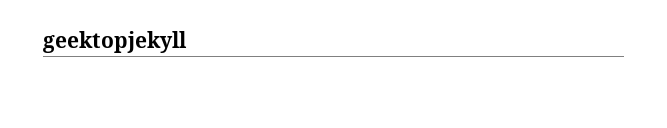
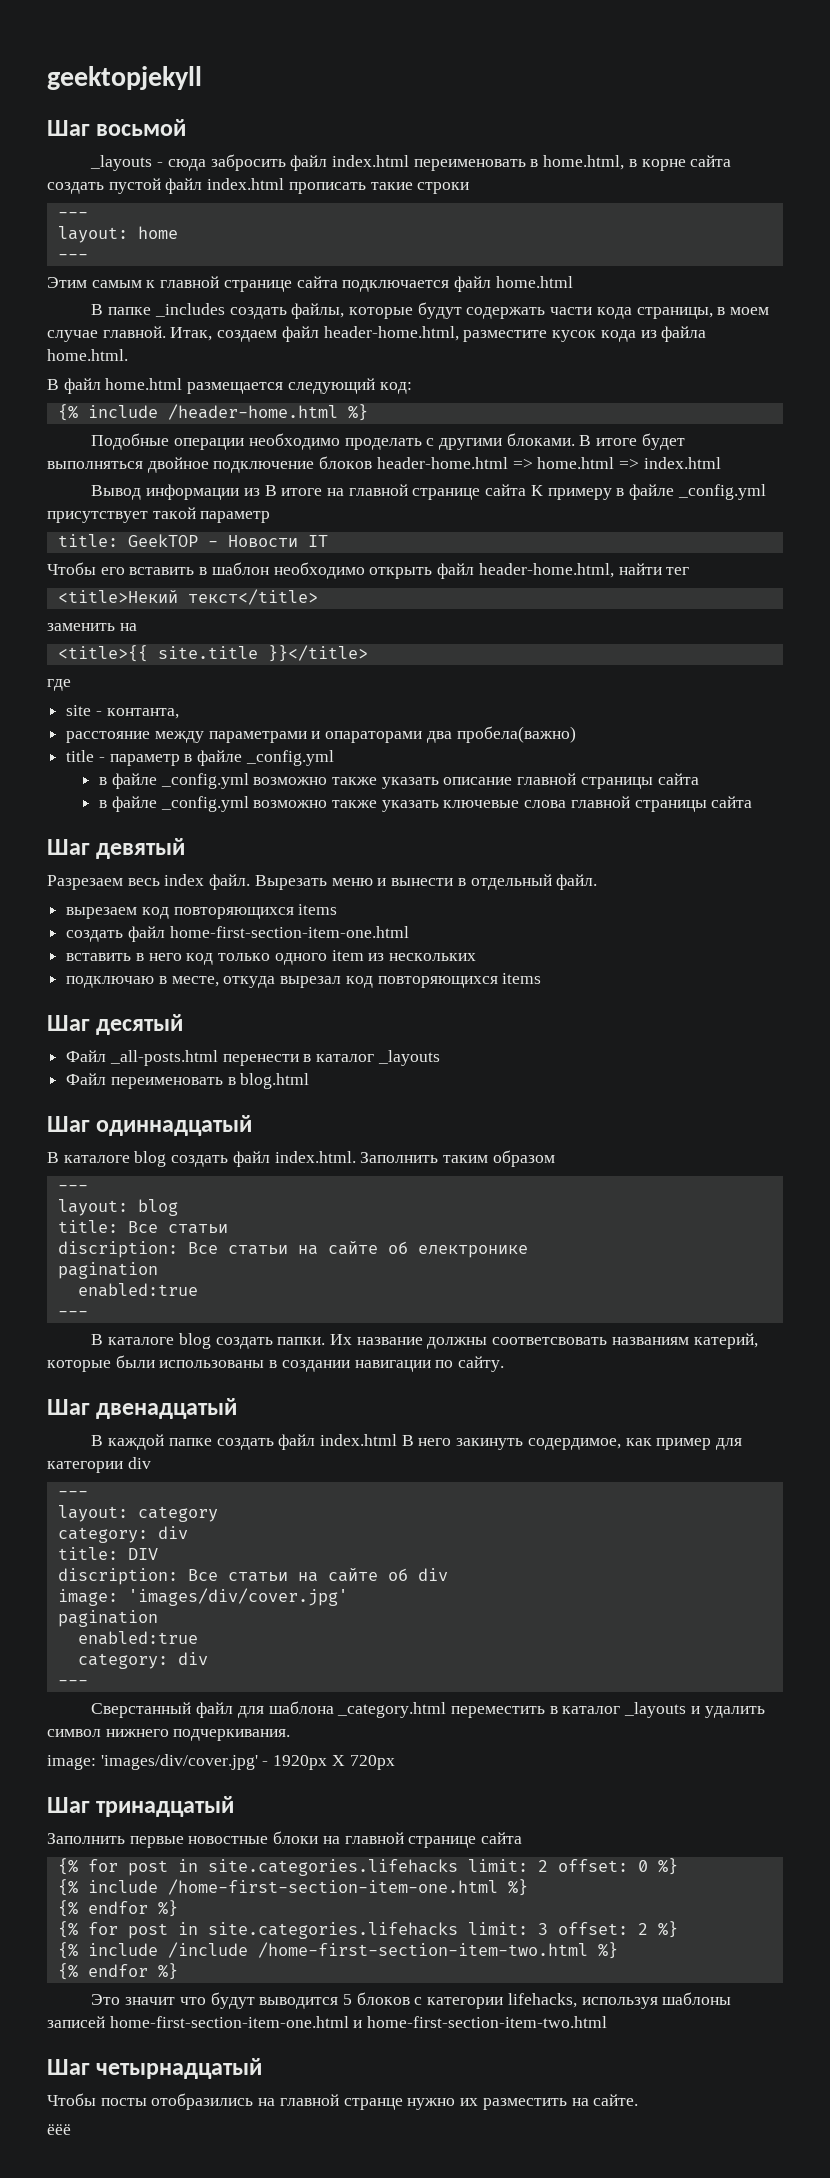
(187, 42) none -> [47,119,187,136] [90,154,732,171] [47,178,470,194] [57,212,88,218] [57,226,178,243] [57,254,88,260] [47,276,573,292] [91,302,770,319] [47,326,707,342] [47,349,128,361] [47,378,412,394] [57,404,368,421] [91,433,685,450] [47,456,721,473] [91,484,766,500] [47,507,271,523] [57,534,328,547] [47,562,690,579] [57,589,318,605] [47,623,137,631] [57,645,368,662] [47,679,71,691] [66,705,179,719] [66,726,576,743] [66,750,334,766] [99,773,699,789] [99,796,753,812] [47,838,186,859] [47,874,598,890] [66,904,338,919] [66,926,409,942] [66,950,477,965] [66,973,542,988] [47,1014,184,1035] [66,1050,440,1066] [66,1073,310,1089] [47,1115,253,1136] [47,1150,555,1167] [57,1185,88,1191] [57,1199,178,1216] [57,1220,228,1234] [57,1241,528,1258] [57,1262,158,1279] [77,1283,198,1297] [57,1311,88,1317] [91,1333,758,1349] [47,1355,505,1372] [47,1398,238,1419] [91,1434,743,1450] [47,1457,151,1473] [57,1491,88,1497] [57,1505,218,1522] [57,1526,188,1543] [57,1547,158,1560] [57,1568,448,1585] [57,1588,348,1606] [57,1610,158,1627] [77,1631,198,1645] [77,1652,208,1669] [57,1680,88,1686] [91,1701,765,1718] [47,1729,291,1741] [47,1754,395,1770] [47,1796,235,1817] [47,1831,523,1848] [57,1858,678,1876] [57,1879,528,1896] [57,1900,178,1917] [57,1921,678,1939] [57,1942,618,1959] [57,1963,178,1980] [91,1992,732,2009] [47,2016,608,2028] [47,2058,263,2079] [47,2093,639,2110] [47,2124,71,2135] // Шаг восьмой // _layouts - сюда забросить файл index.html переименовать в home.html, в корне сайта создать пустой файл index.html прописать такие строки // --- // layout: home // --- // Этим самым к главной странице сайта подключается файл home.html // В папке _includes создать файлы, которые будут содержать части кода страницы, в моем случае главной. Итак, создаем файл header-home.html, разместите кусок кода из файла home.html. // В файл home.html размещается следующий код: // {% include /header-home.html %} // Подобные операции необходимо проделать с другими блоками. В итоге будет выполняться двойное подключение блоков header-home.html => home.html => index.html // Вывод информации из В итоге на главной странице сайта К примеру в файле _config.yml присутствует такой параметр // title: GeekTOP - Новости IT // Чтобы его вставить в шаблон необходимо открыть файл header-home.html, найти тег // <title>Некий текст</title> // заменить на // <title>{{ site.title }}</title> // где // site - контанта, // расстояние между параметрами и опараторами два пробела(важно) // title - параметр в файле _config.yml // в файле _config.yml возможно также указать описание главной страницы сайта // в файле _config.yml возможно также указать ключевые слова главной страницы сайта // Шаг девятый // Разрезаем весь index файл. Вырезать меню и вынести в отдельный файл. // вырезаем код повторяющихся items // создать файл home-first-section-item-one.html // вставить в него код только одного item из нескольких // подключаю в месте, откуда вырезал код повторяющихся items // Шаг десятый // Файл _all-posts.html перенести в каталог _layouts // Файл переименовать в blog.html // Шаг одиннадцатый // В каталоге blog создать файл index.html. Заполнить таким образом // --- // layout: blog // title: Все статьи // discription: Все статьи на сайте об електронике // pagination // enabled:true // --- // В каталоге blog создать папки. Их название должны соответсвовать названиям катерий, которые были использованы в создании навигации по сайту. // Шаг двенадцатый // В каждой папке создать файл index.html В него закинуть содердимое, как пример для категории div // --- // layout: category // category: div // title: DIV // discription: Все статьи на сайте об div // image: 'images/div/cover.jpg' // pagination // enabled:true // category: div // --- // Сверстанный файл для шаблона _category.html переместить в каталог _layouts и удалить символ нижнего подчеркивания. // image: 'images/div/cover.jpg' - 1920px X 720px // Шаг тринадцатый // Заполнить первые новостные блоки на главной странице сайта // {% for post in site.categories.lifehacks limit: 2 offset: 0 %} // {% include /home-first-section-item-one.html %} // {% endfor %} // {% for post in site.categories.lifehacks limit: 3 offset: 2 %} // {% include /include /home-first-section-item-two.html %} // {% endfor %} // Это значит что будут выводится 5 блоков с категории lifehacks, используя шаблоны записей home-first-section-item-one.html и home-first-section-item-two.html // Шаг четырнадцатый // Чтобы посты отобразились на главной странце нужно их разместить на сайте. // ёёё

